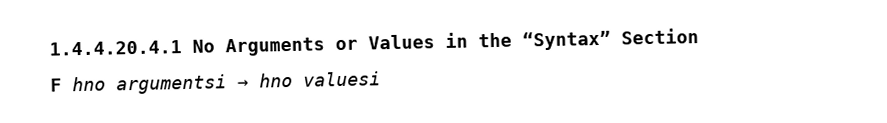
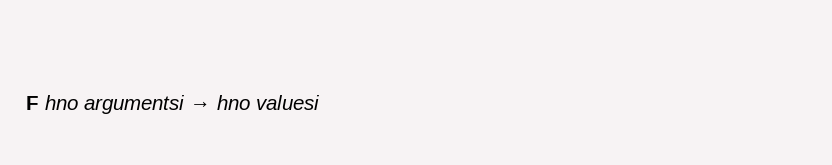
[49,28,699,57] 1.4.4.20.4.1 No Arguments or Values in the “Syntax” Section // -> (26, 103) none

